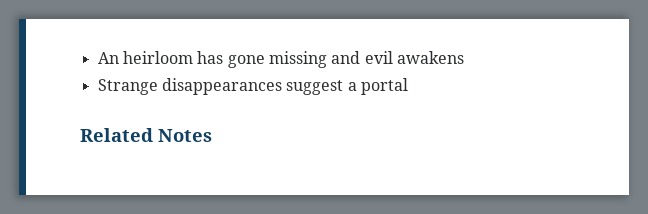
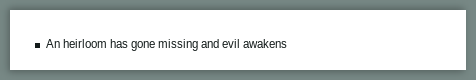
[97,78,408,95] [80,128,212,142] // Strange disappearances suggest a portal // Related Notes -> (288, 43) none

